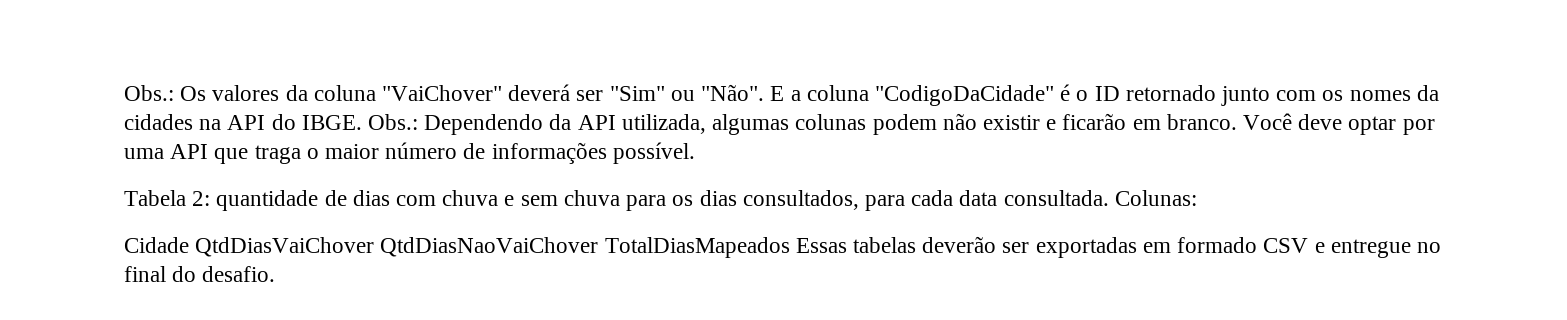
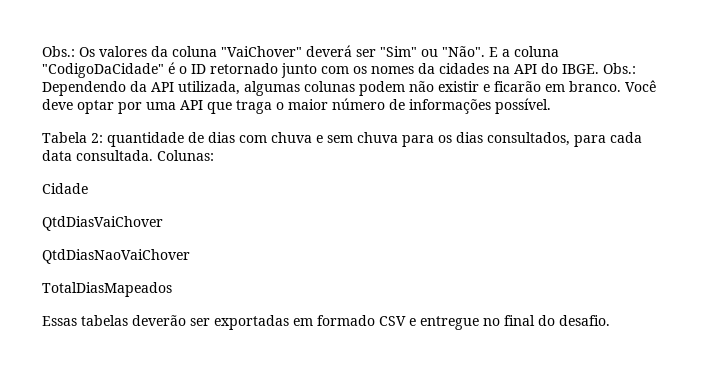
(189, 245) none -> (88, 188) //
(375, 247) none -> (163, 223) //
(599, 247) none -> (190, 256) //
(790, 247) none -> (172, 289) //

